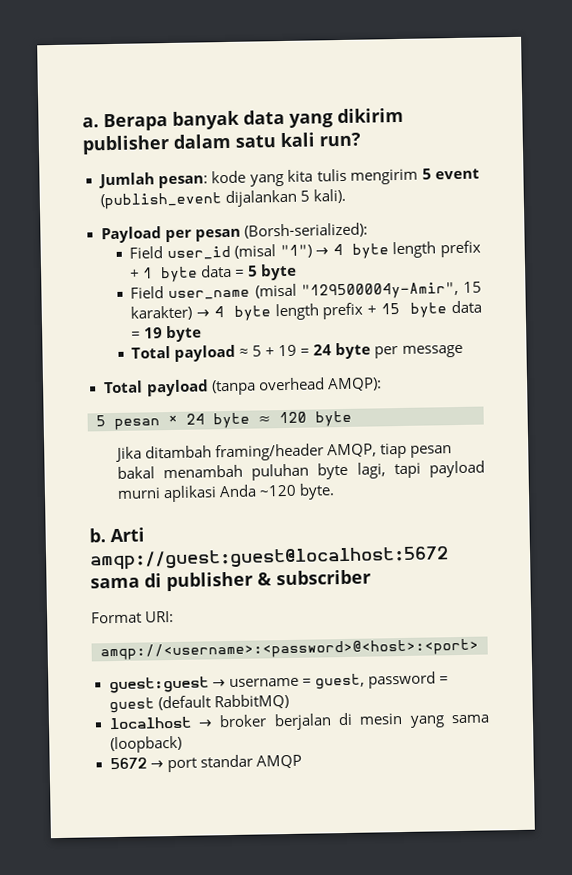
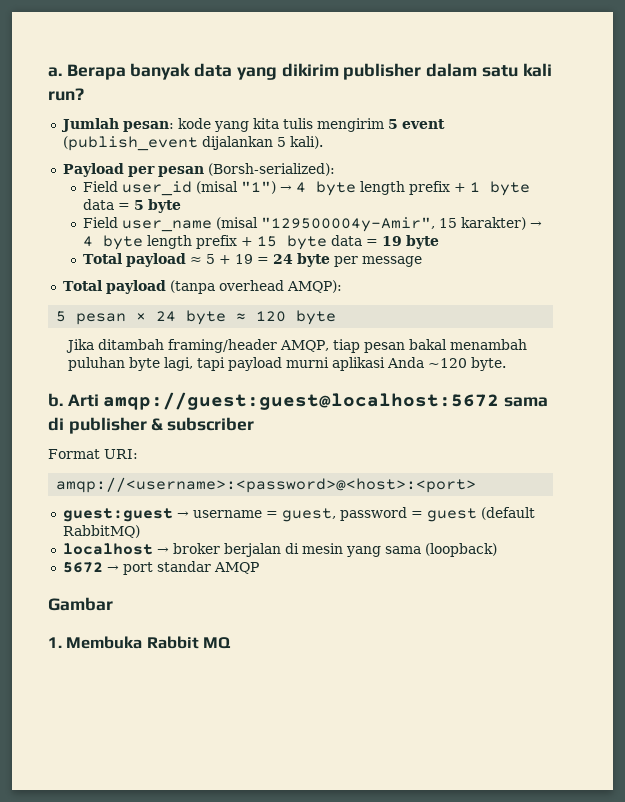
(302, 761) none -> [48,597,113,611] [48,636,232,649] // Gambar // 1. Membuka Rabbit MQ

